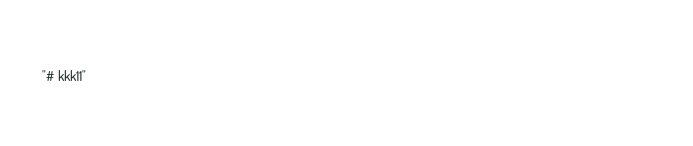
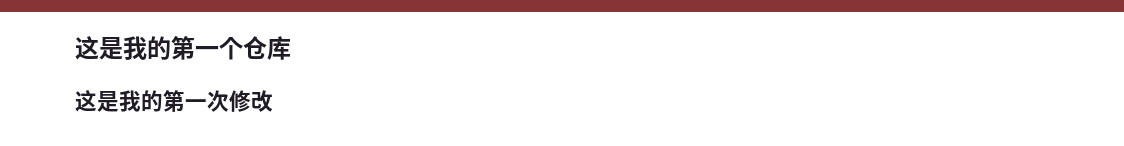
[42,70,86,81] "# kkk11" -> [75,36,291,60] [75,90,273,112] 这是我的第一个仓库 // 这是我的第一次修改

